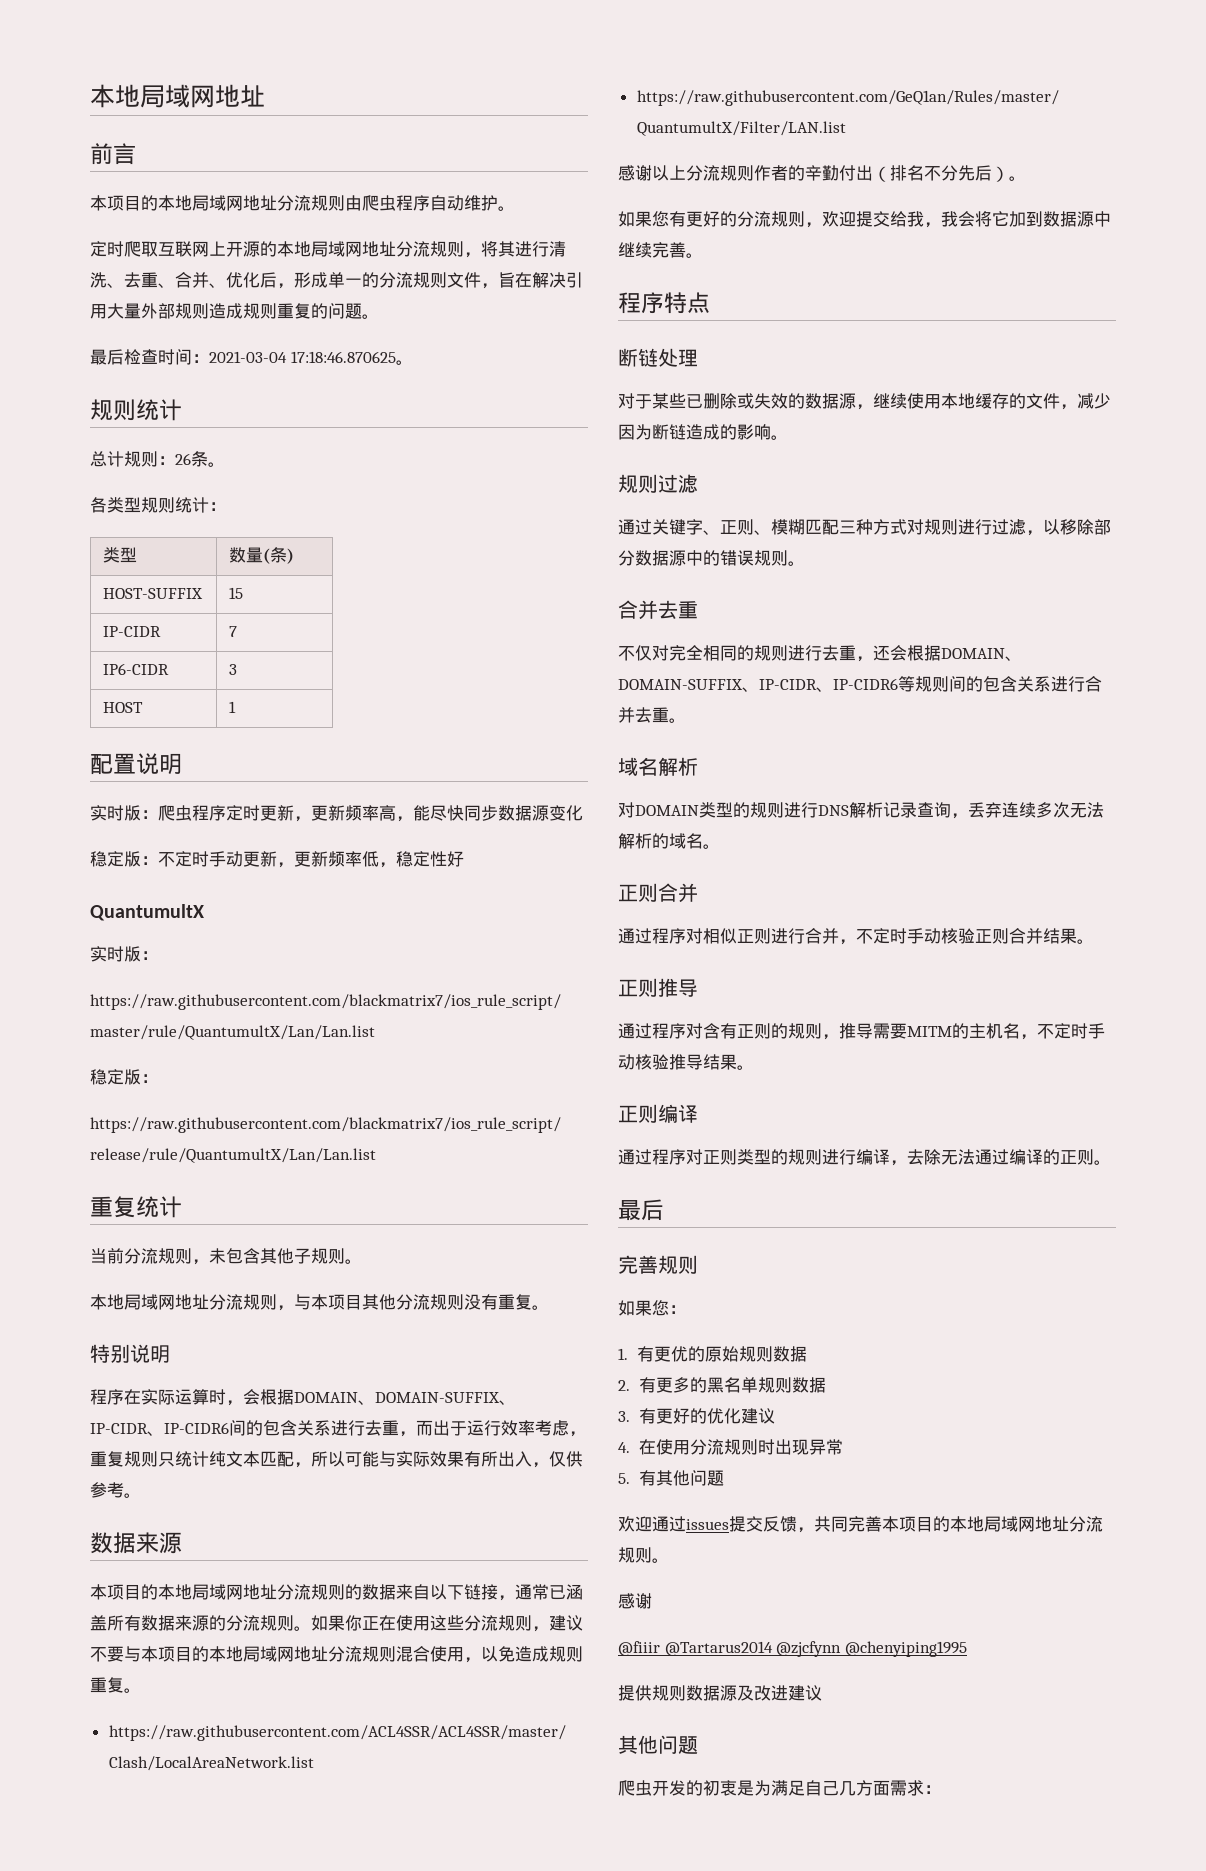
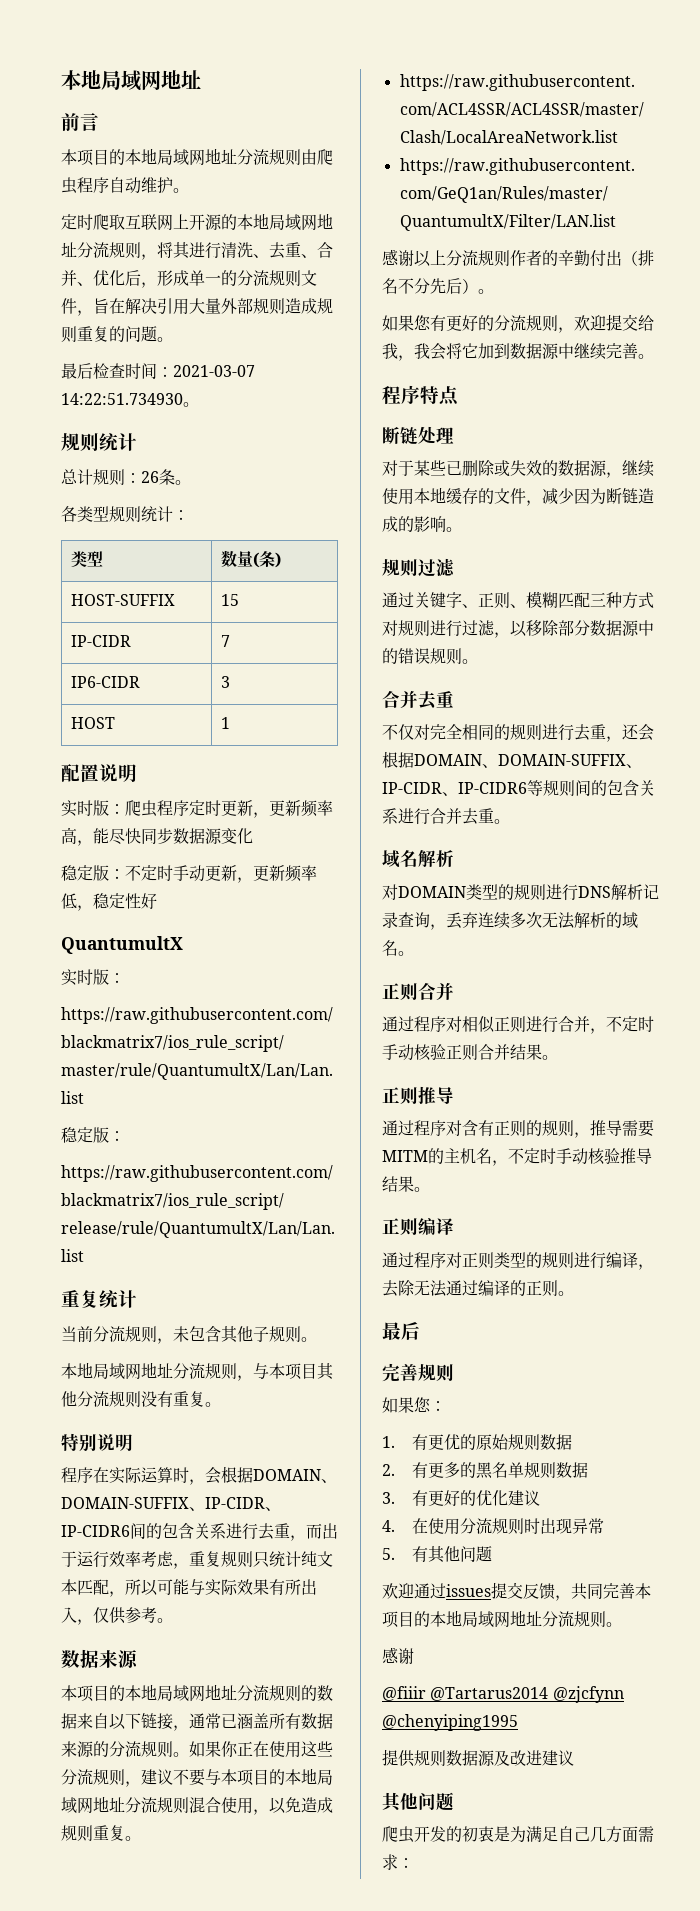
[209,351,396,363] 2021-03-04 17:18:46.870625 -> [173,365,255,377] [61,393,183,405] 2021-03-07 14:22:51.734930

